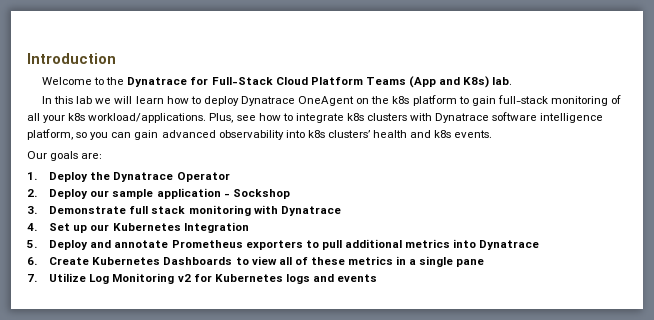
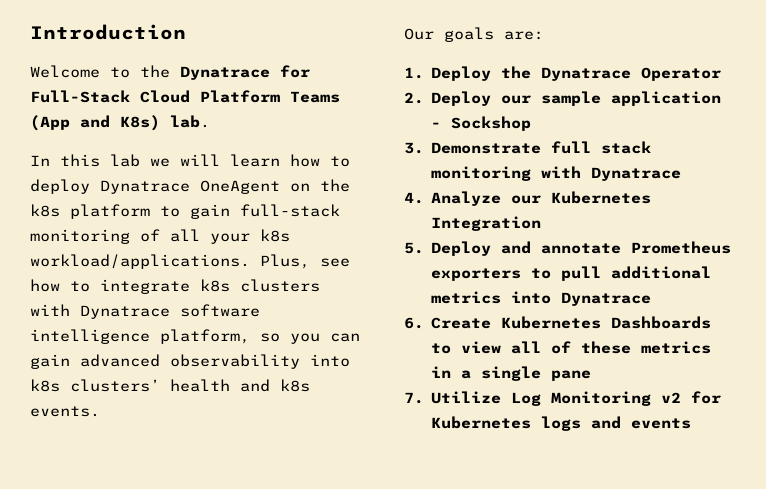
[49,223,88,233] Set up -> [431,191,502,206] Analyze

